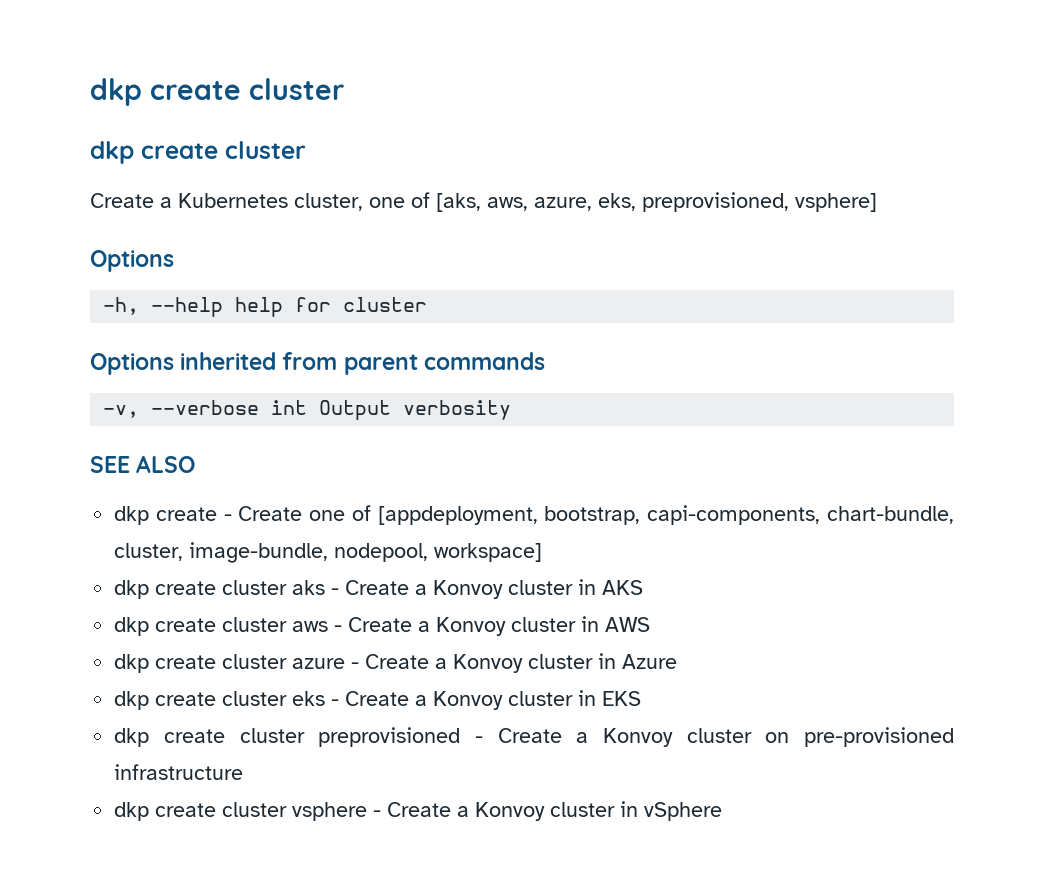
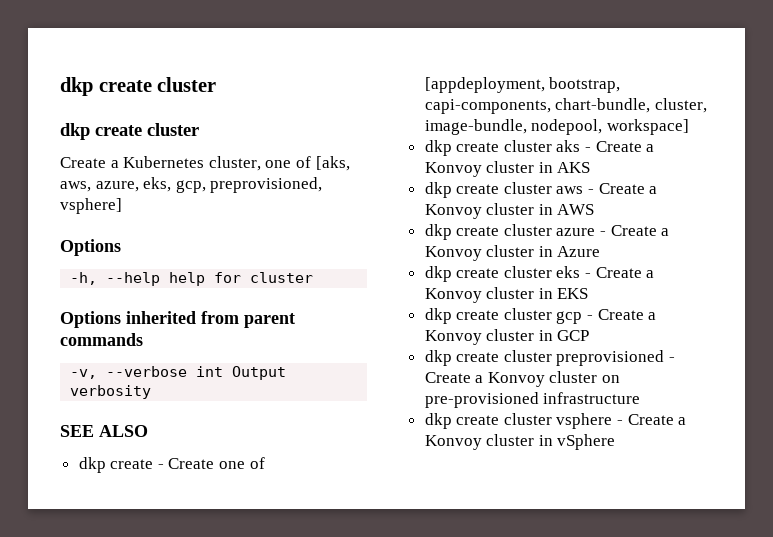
(636, 202) none -> [175,180,206,193] gcp,
(642, 698) none -> [424,308,657,324] [424,329,590,345] // dkp create cluster gcp - Create a Konvoy cluster in GCP

